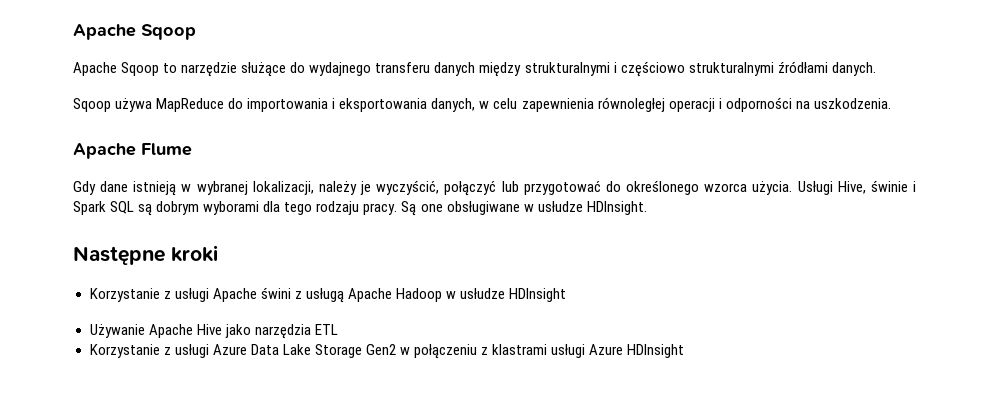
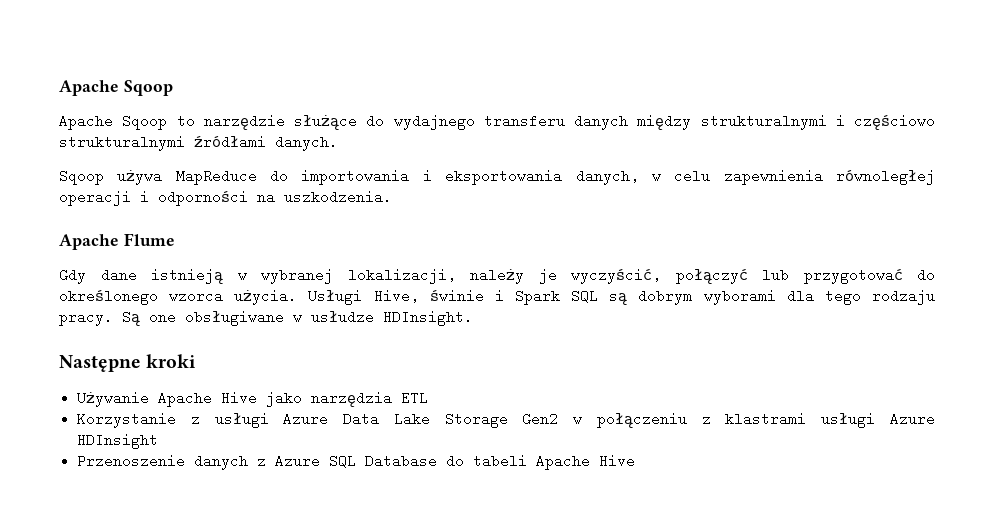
[89,287,567,303] // Korzystanie z usługi Apache świni z usługą Apache Hadoop w usłudze HDInsight -> (197, 361) none
(685, 351) none -> [77,454,636,470] // Przenoszenie danych z Azure SQL Database do tabeli Apache Hive

